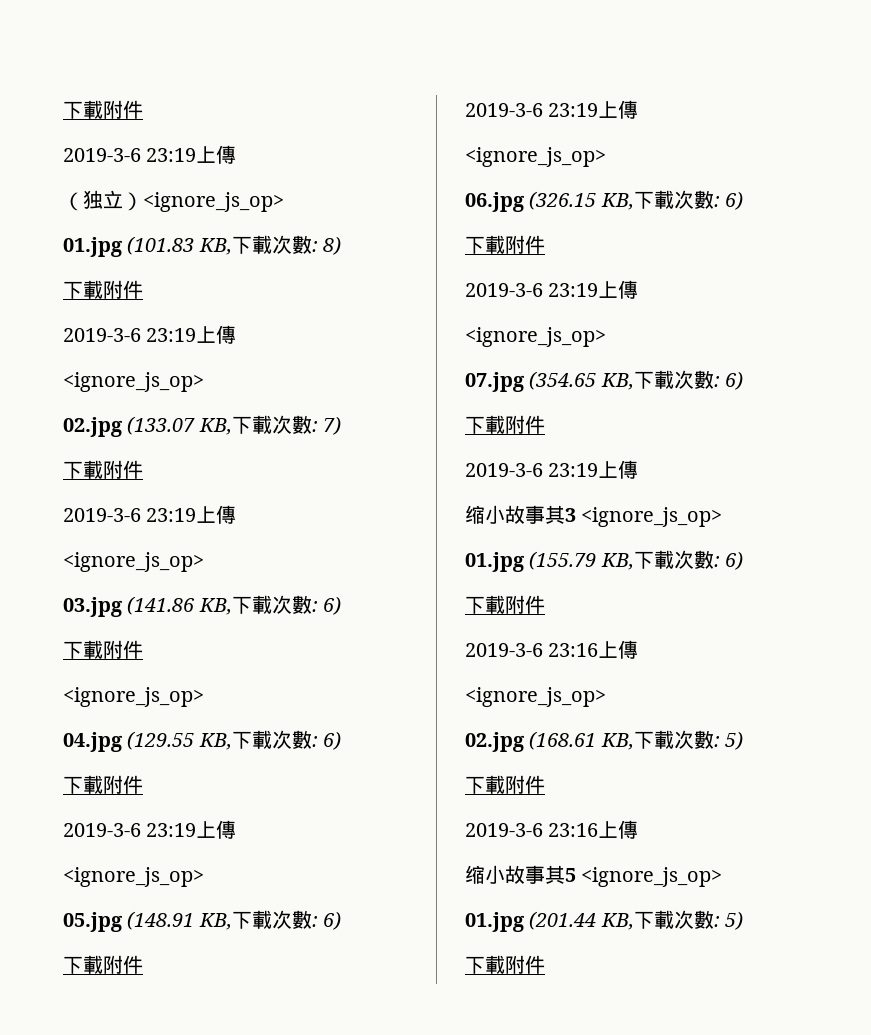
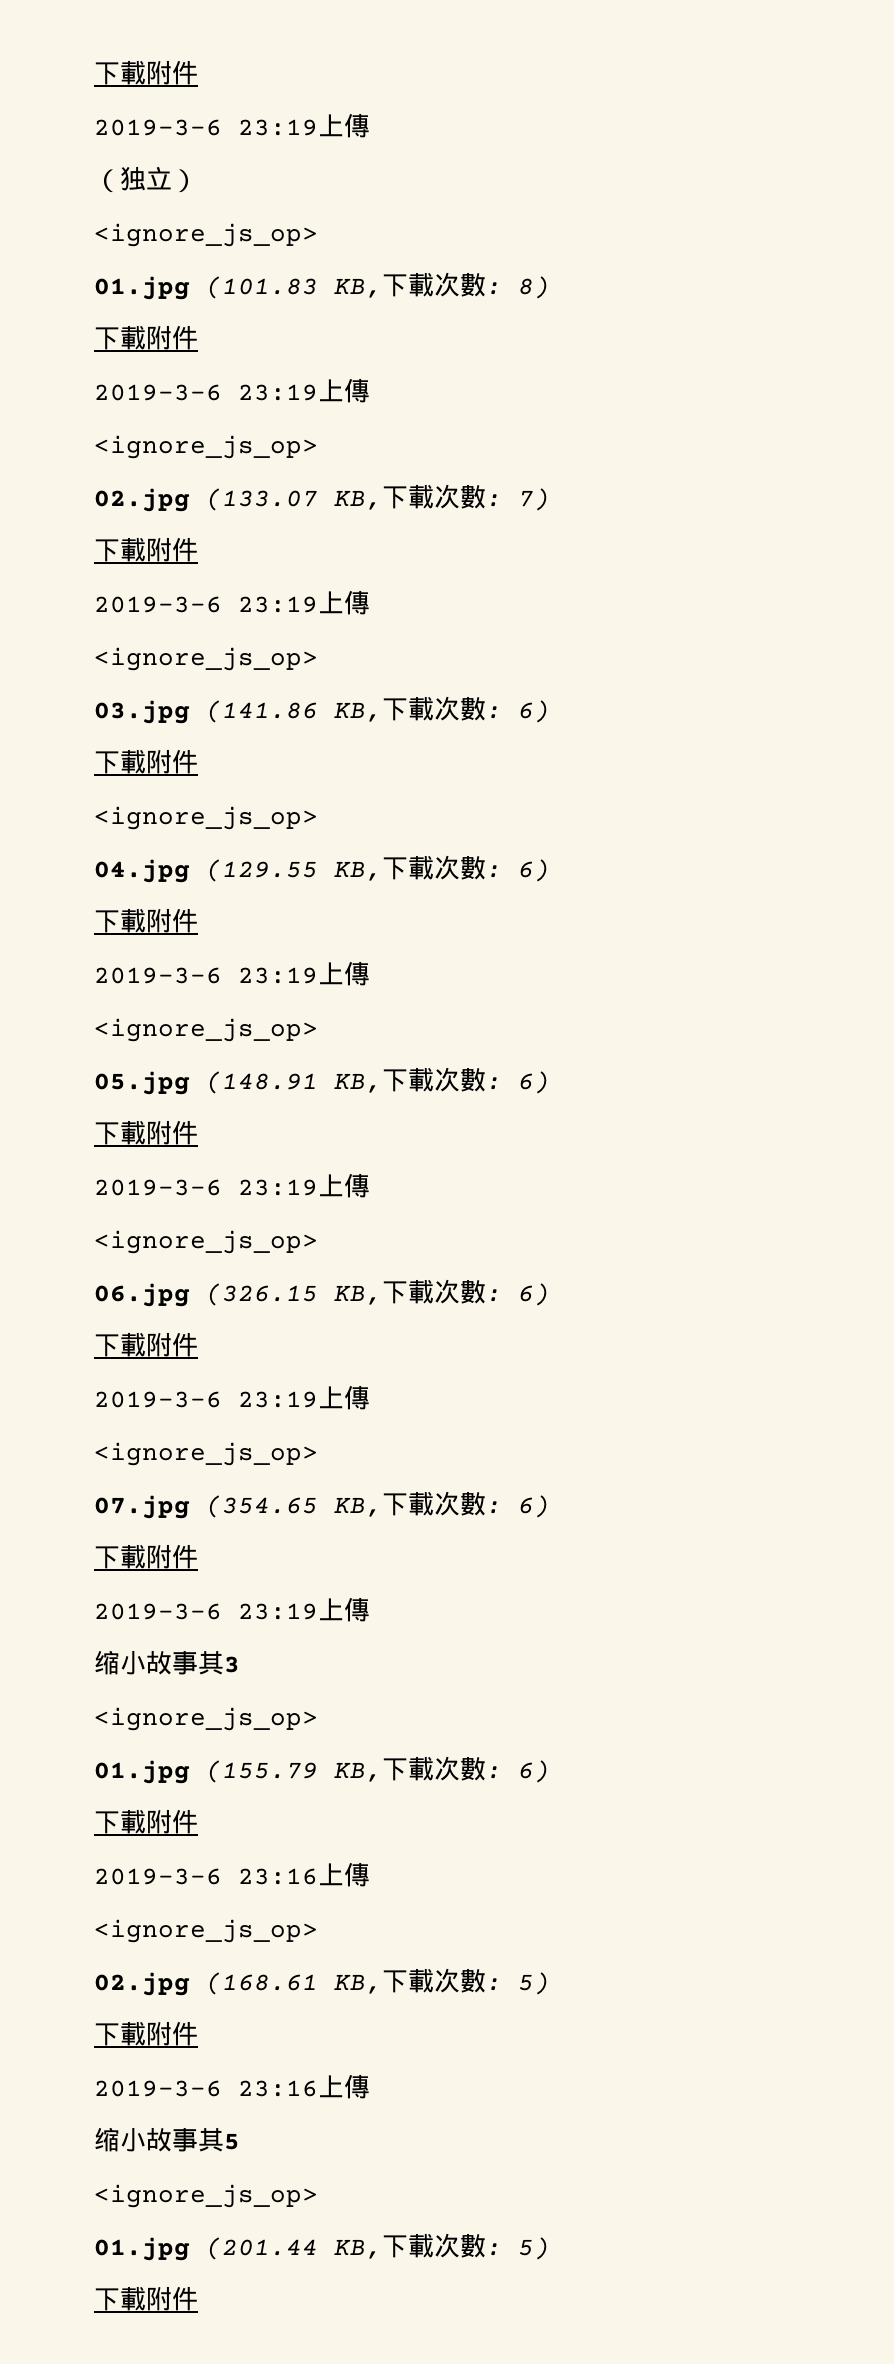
(143, 201) none -> (198, 181) //
(576, 515) none -> (240, 1664) //
(576, 875) none -> (240, 2141) //

